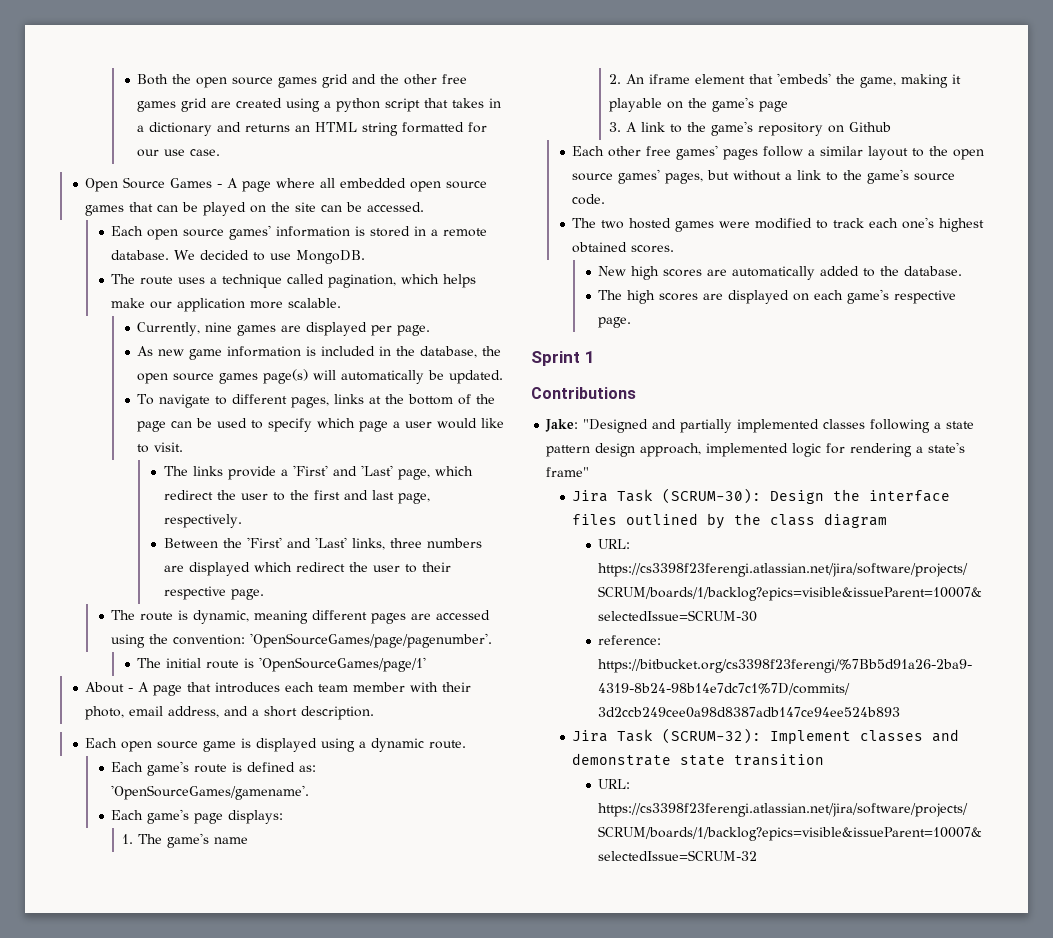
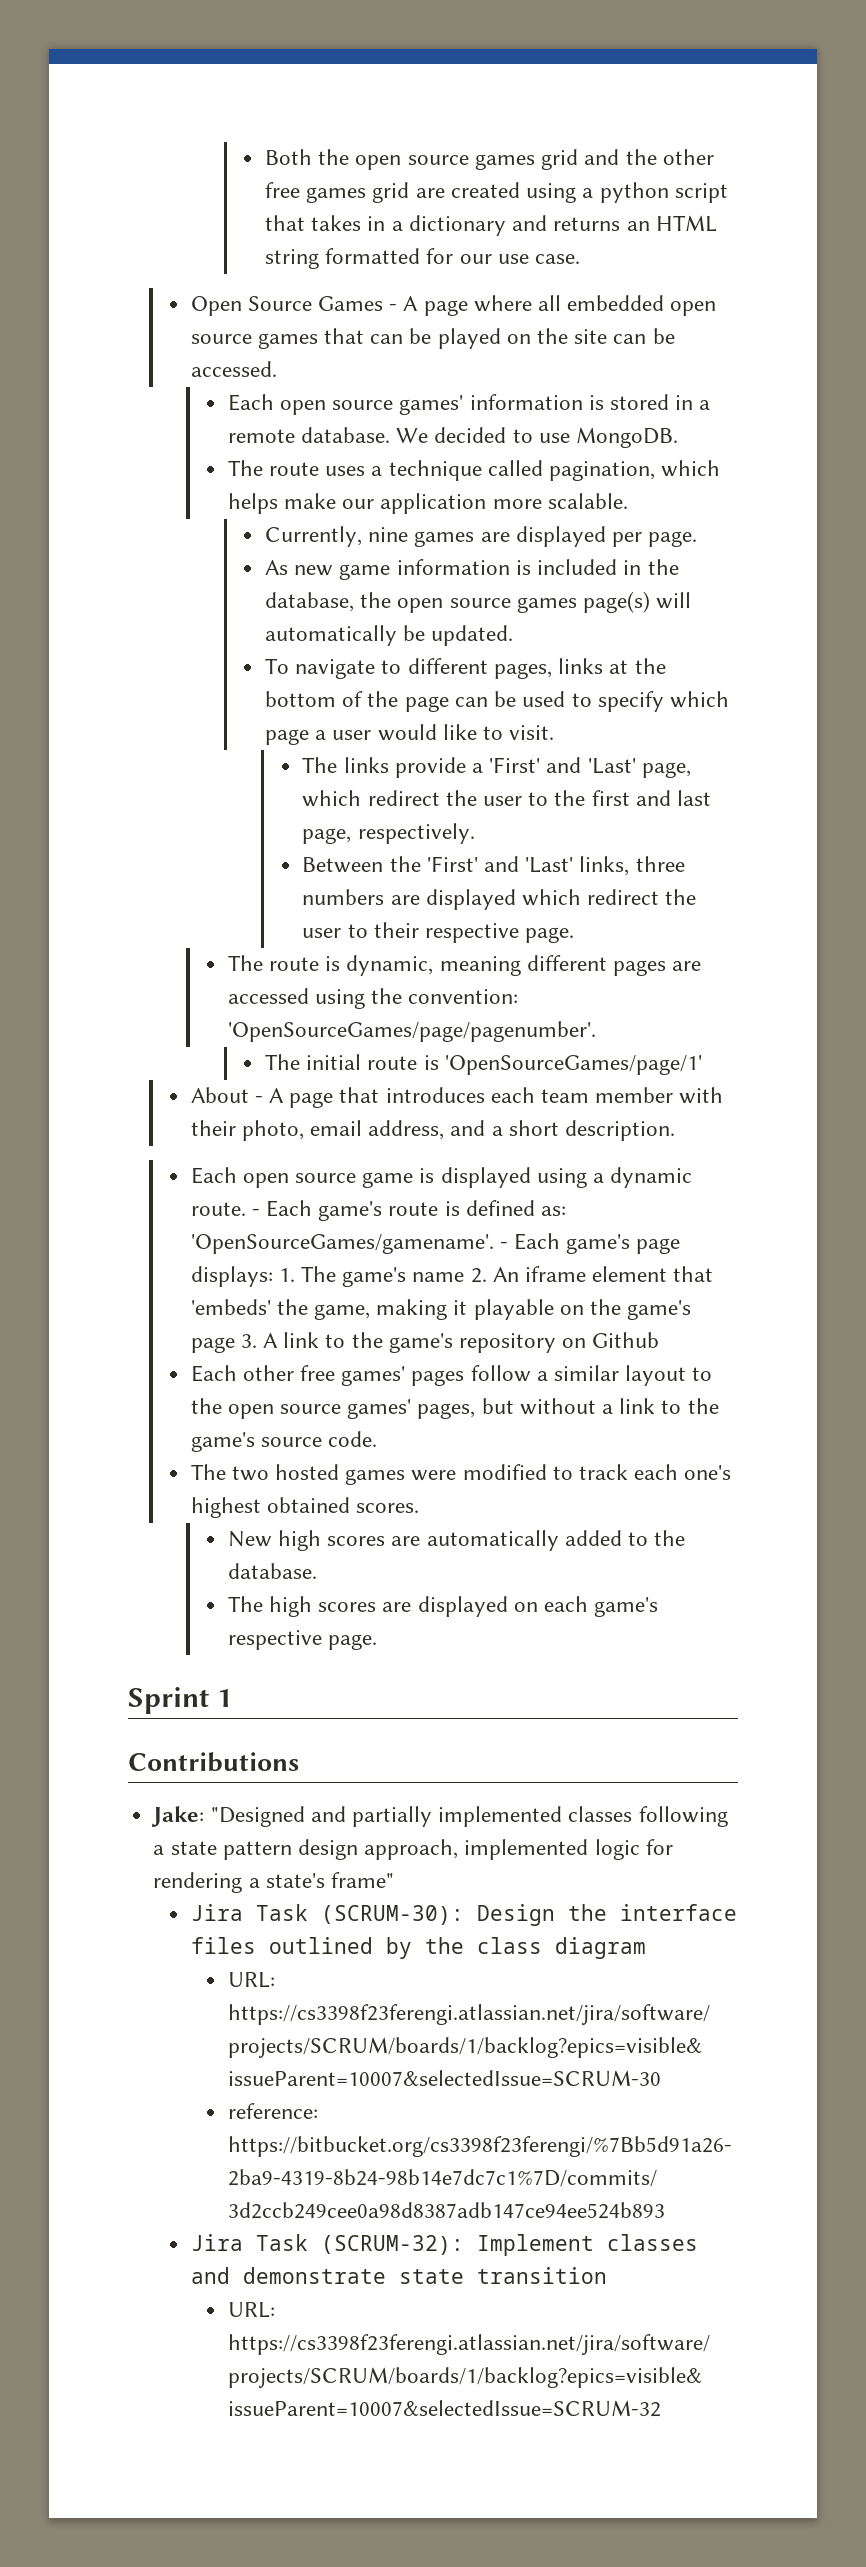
(467, 744) // -> [251,1209,260,1216] -
(310, 792) // -> [499,1242,508,1249] -
(284, 817) // -> (273, 1276) none
(249, 840) // -> (465, 1277) none
(789, 106) // -> (235, 1345) none

